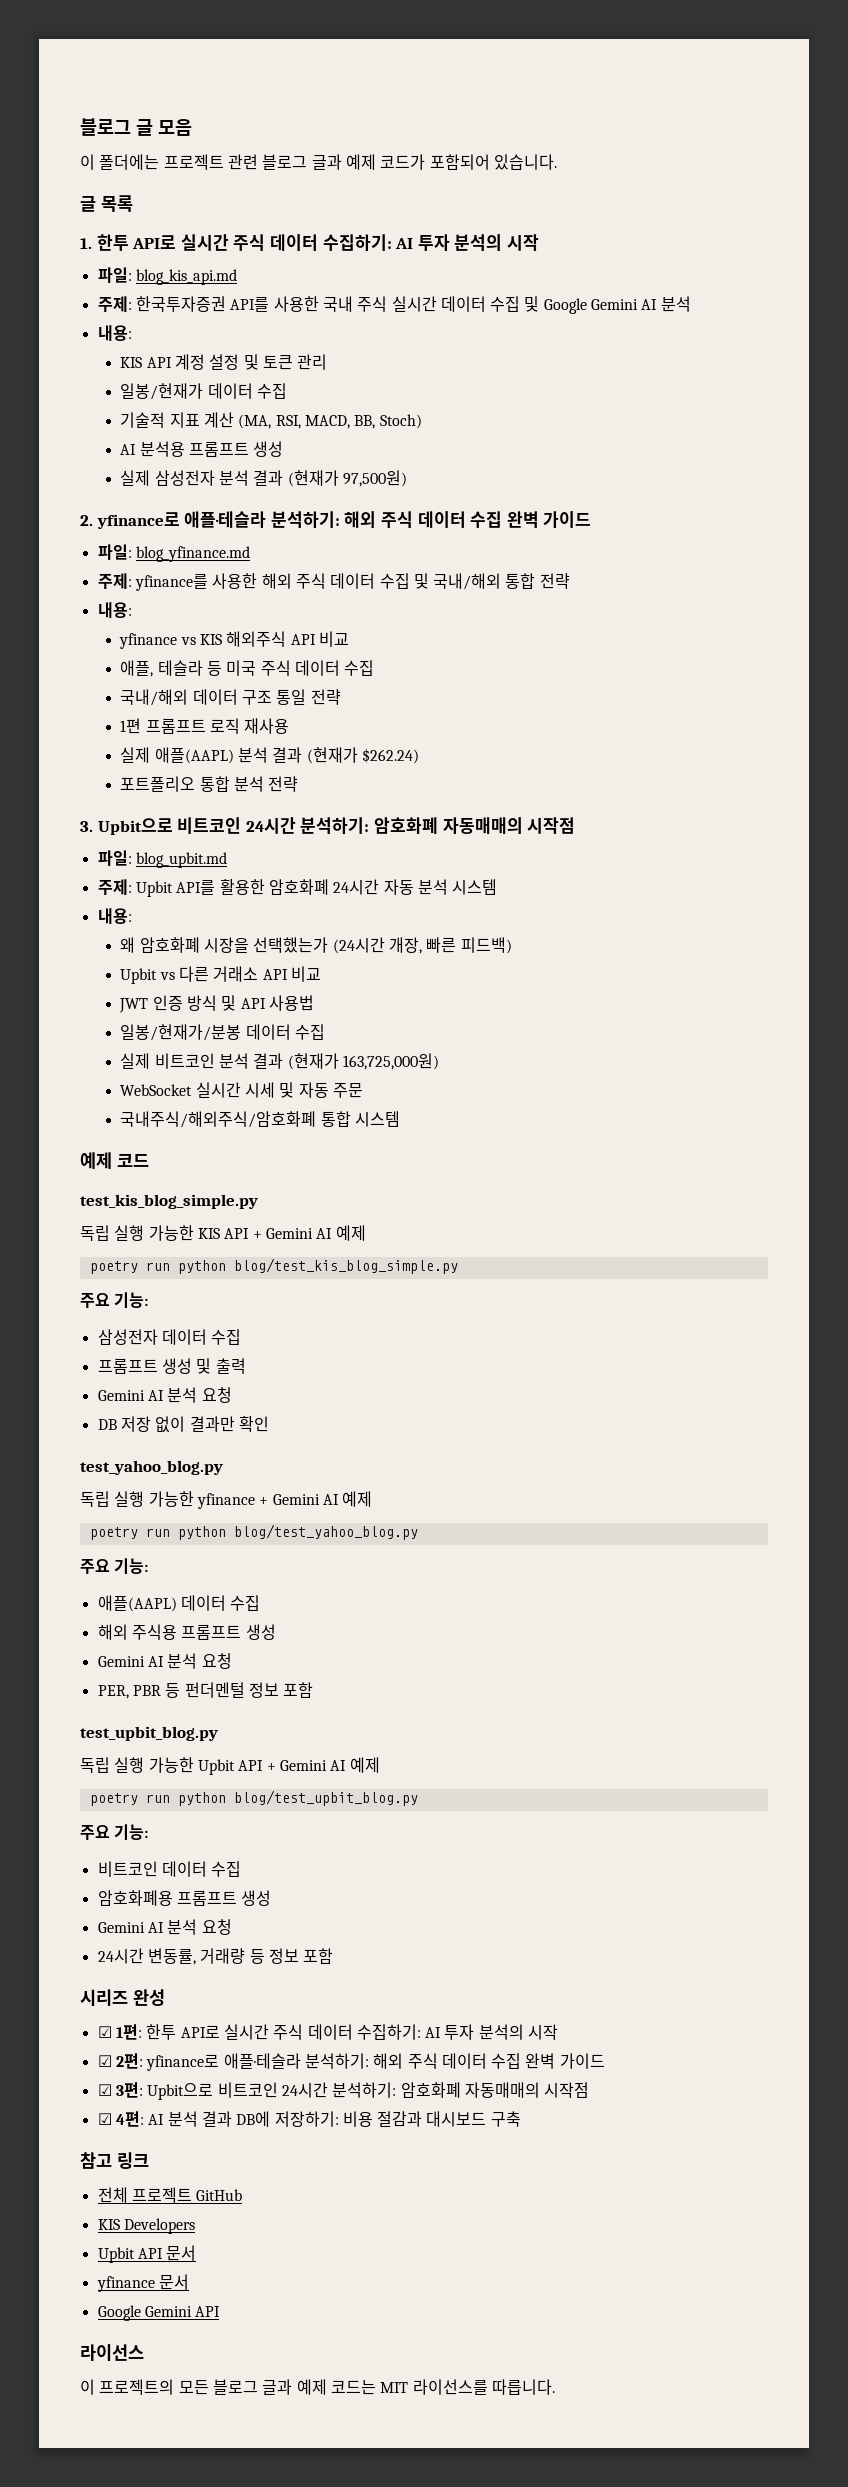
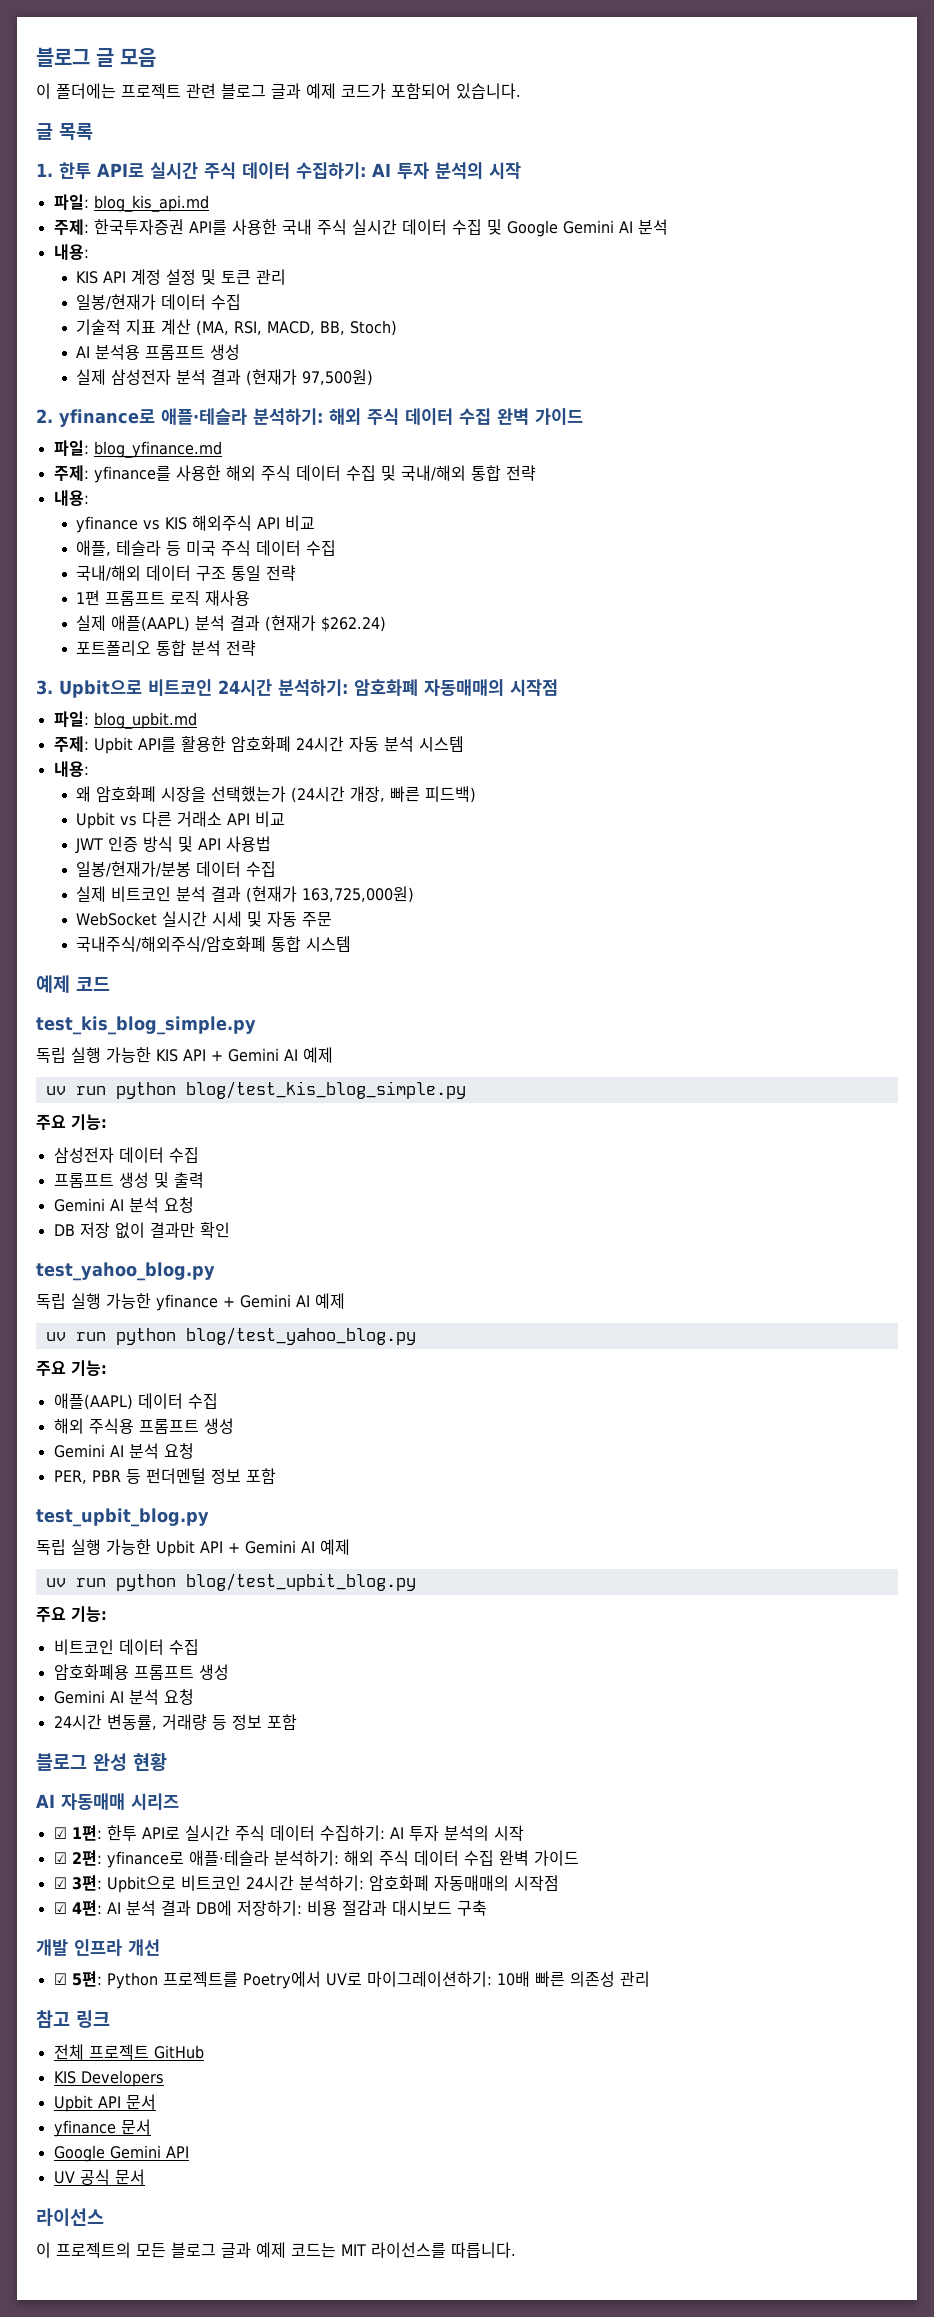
[89,1261,138,1274] poetry -> [45,1086,66,1095] uv
[89,1527,138,1540] poetry -> [45,1332,66,1341] uv
[89,1793,138,1806] poetry -> [45,1578,66,1587] uv
(334, 1956) none -> [36,1753,167,1771] [36,1793,125,1810] 블로그 완성 현황 // AI 자동매매
[132,1989,165,2006] 완성 -> (179, 1801) none
(521, 2119) none -> [36,1939,160,1956] [53,1971,650,1989] // 개발 인프라 개선 // ☑ 5편: Python 프로젝트를 Poetry에서 UV로 마이그레이션하기: 10배 빠른 의존성 관리
(221, 2311) none -> [53,2169,145,2185] // UV 공식 문서

